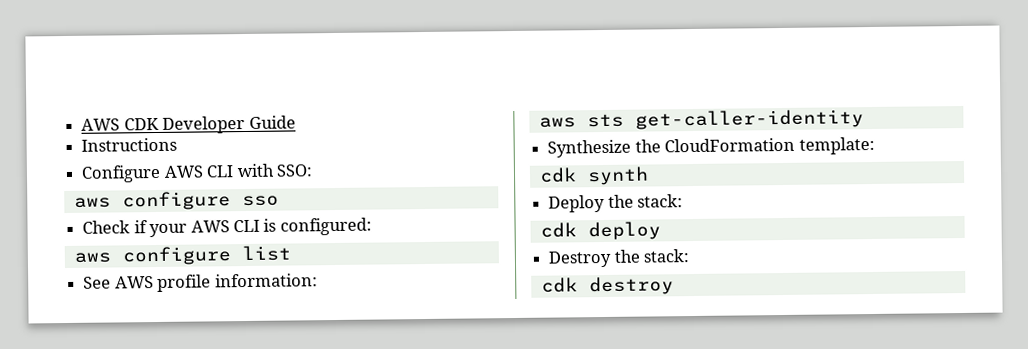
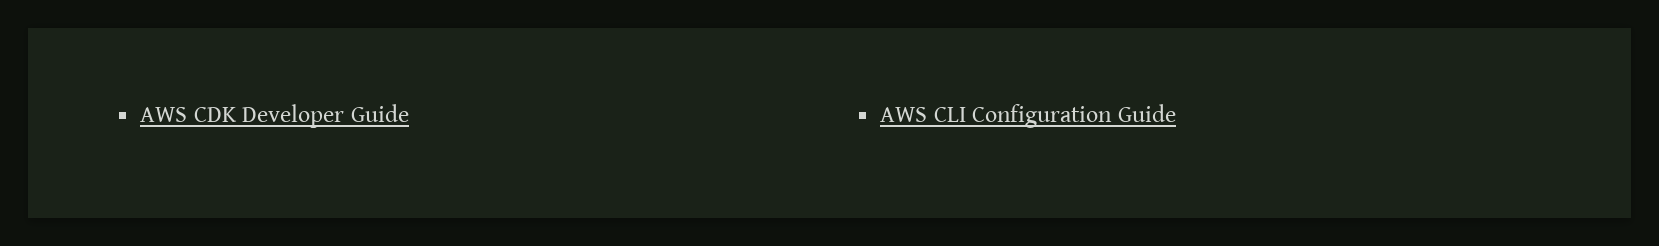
[81,137,178,152] [81,163,313,183] [73,191,279,211] [82,217,372,238] [73,245,291,266] [83,273,318,292] [538,109,864,130] [547,136,875,158] [538,166,649,186] [548,194,684,213] [539,221,661,241] [548,249,690,268] [540,276,674,296] Instructions // Configure AWS CLI with SSO: // aws configure sso // Check if your AWS CLI is configured: // aws configure list // See AWS profile information: // aws sts get-caller-identity // Synthesize the CloudFormation template: // cdk synth // Deploy the stack: // cdk deploy // Destroy the stack: // cdk destroy -> [880,104,1176,128] AWS CLI Configuration Guide

